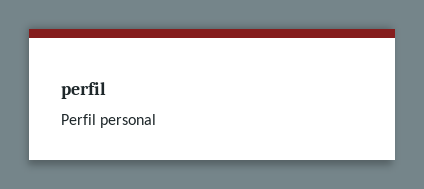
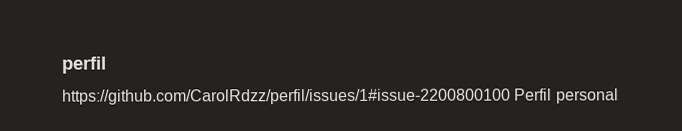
(106, 90) none -> [62,88,511,105] https://github.com/CarolRdzz/perfil/issues/1#issue-2200800100

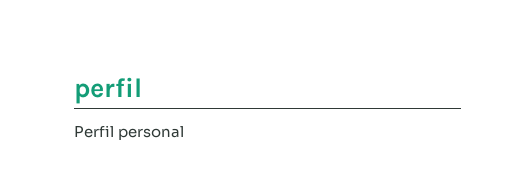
[62,88,511,105] https://github.com/CarolRdzz/perfil/issues/1#issue-2200800100 -> (142, 90) none

